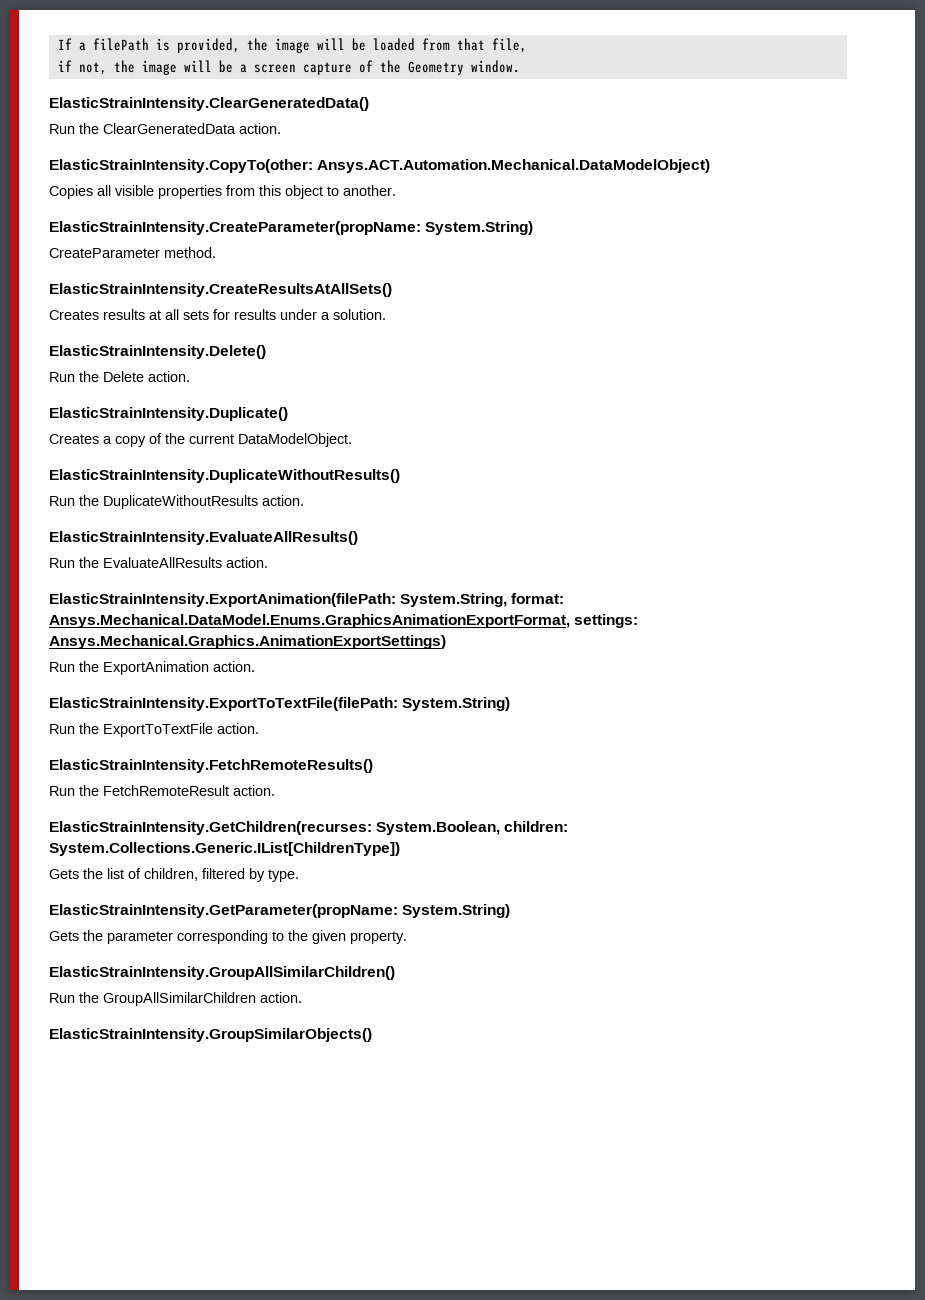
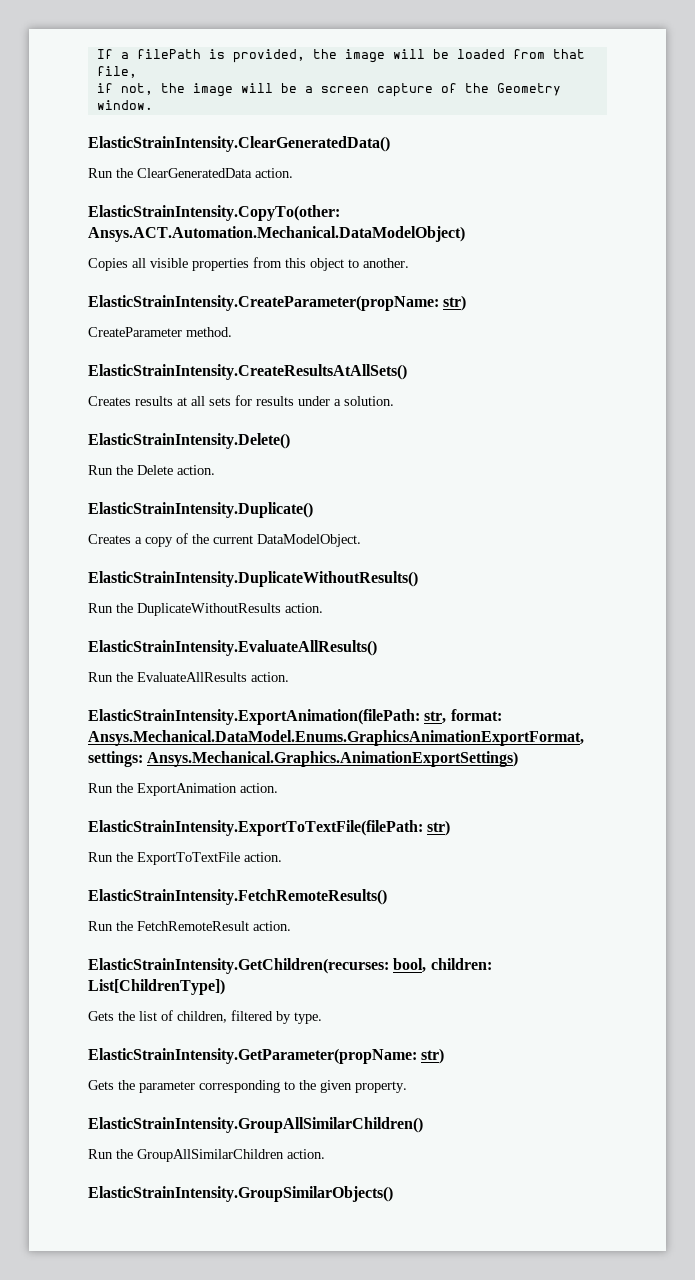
[425,221,534,235] System.String) -> [443,295,467,311] str)
[400,593,508,607] System.String, -> [424,711,447,724] str,
[402,697,511,711] System.String) -> [427,820,451,836] str)
[376,821,569,835] [49,842,400,856] System.Boolean, children: System.Collections.Generic.IList[ChildrenType]) -> [393,958,492,973] [88,979,225,995] bool, children: List[ChildrenType])
[402,904,511,918] System.String) -> [421,1048,445,1064] str)

